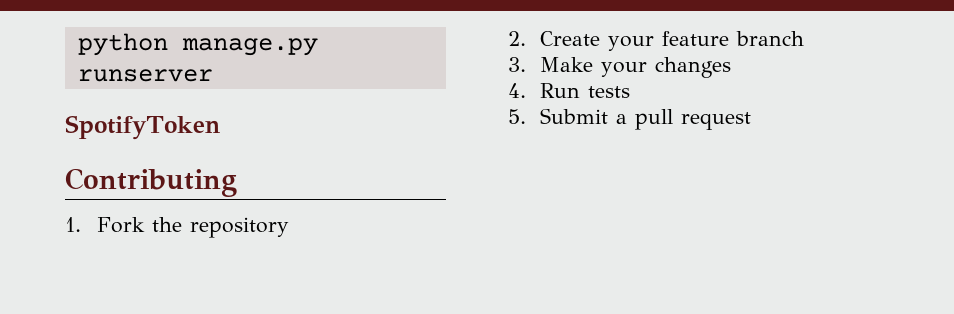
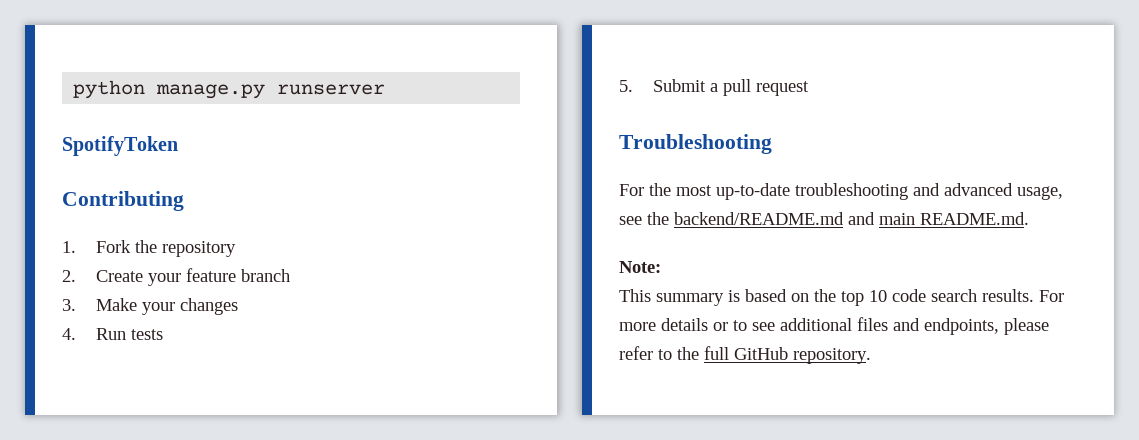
(751, 121) none -> [619,134,772,154] [619,183,1063,200] [619,212,1029,225] [619,261,661,273] [619,289,1064,306] [619,317,1049,335] [619,346,871,364] // Troubleshooting // For the most up-to-date troubleshooting and advanced usage, see the backend/README.md and main README.md. // Note: // This summary is based on the top 10 code search results. For more details or to see additional files and endpoints, please refer to the full GitHub repository.

